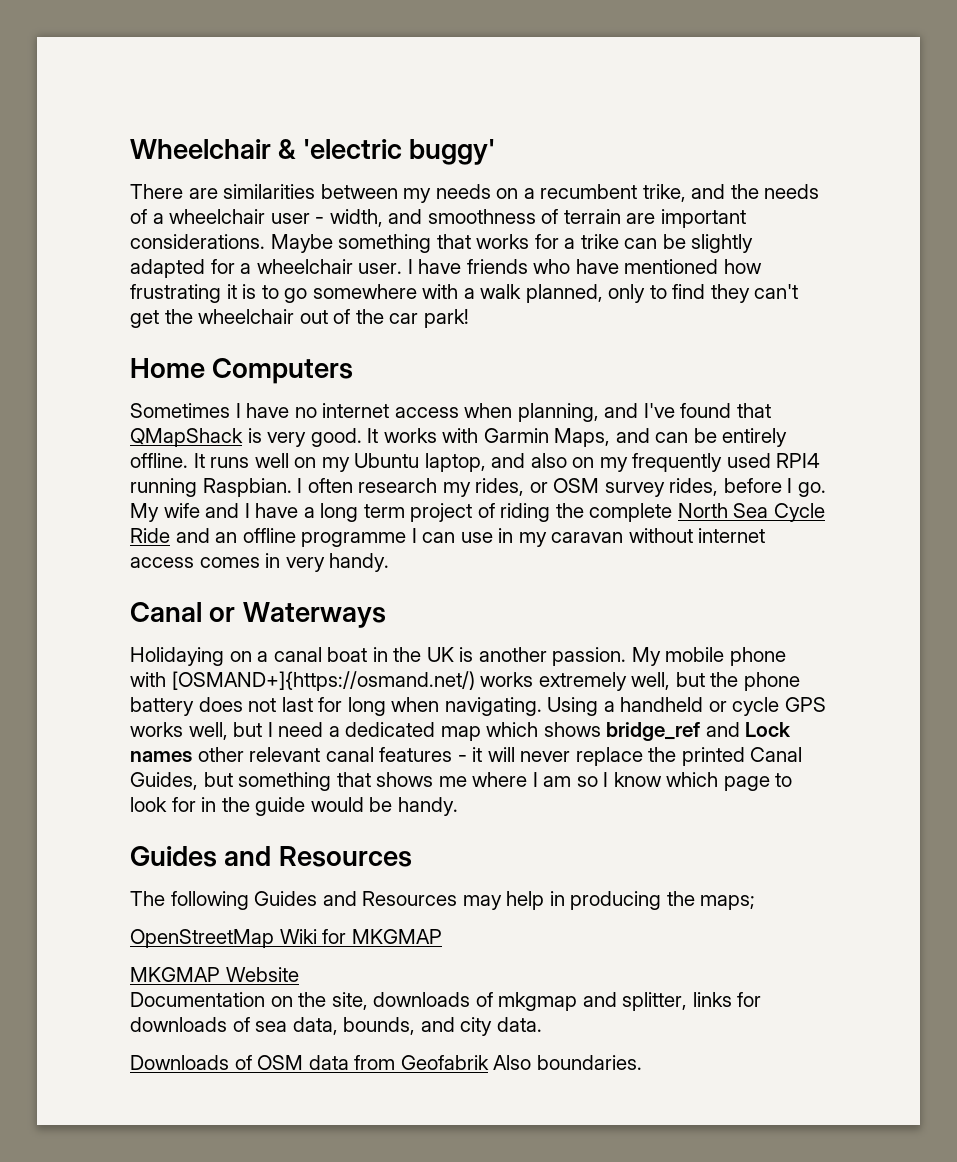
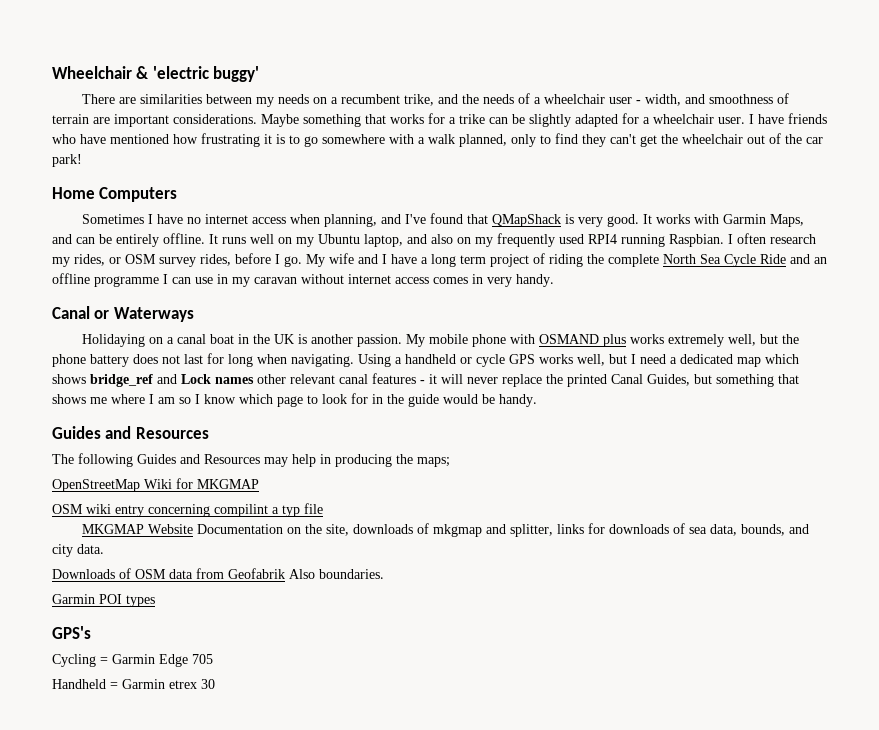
[171,671,475,691] [OSMAND+]{https://osmand.net/) -> [539,334,627,347] OSMAND plus
(442, 936) none -> [52,503,323,517] // OSM wiki entry concerning compilint a typ file
(299, 974) // -> (194, 529) none
(642, 1062) none -> [52,594,155,607] [52,626,91,639] [52,654,213,667] [52,679,215,689] // Garmin POI types // GPS's // Cycling = Garmin Edge 705 // Handheld = Garmin etrex 30

